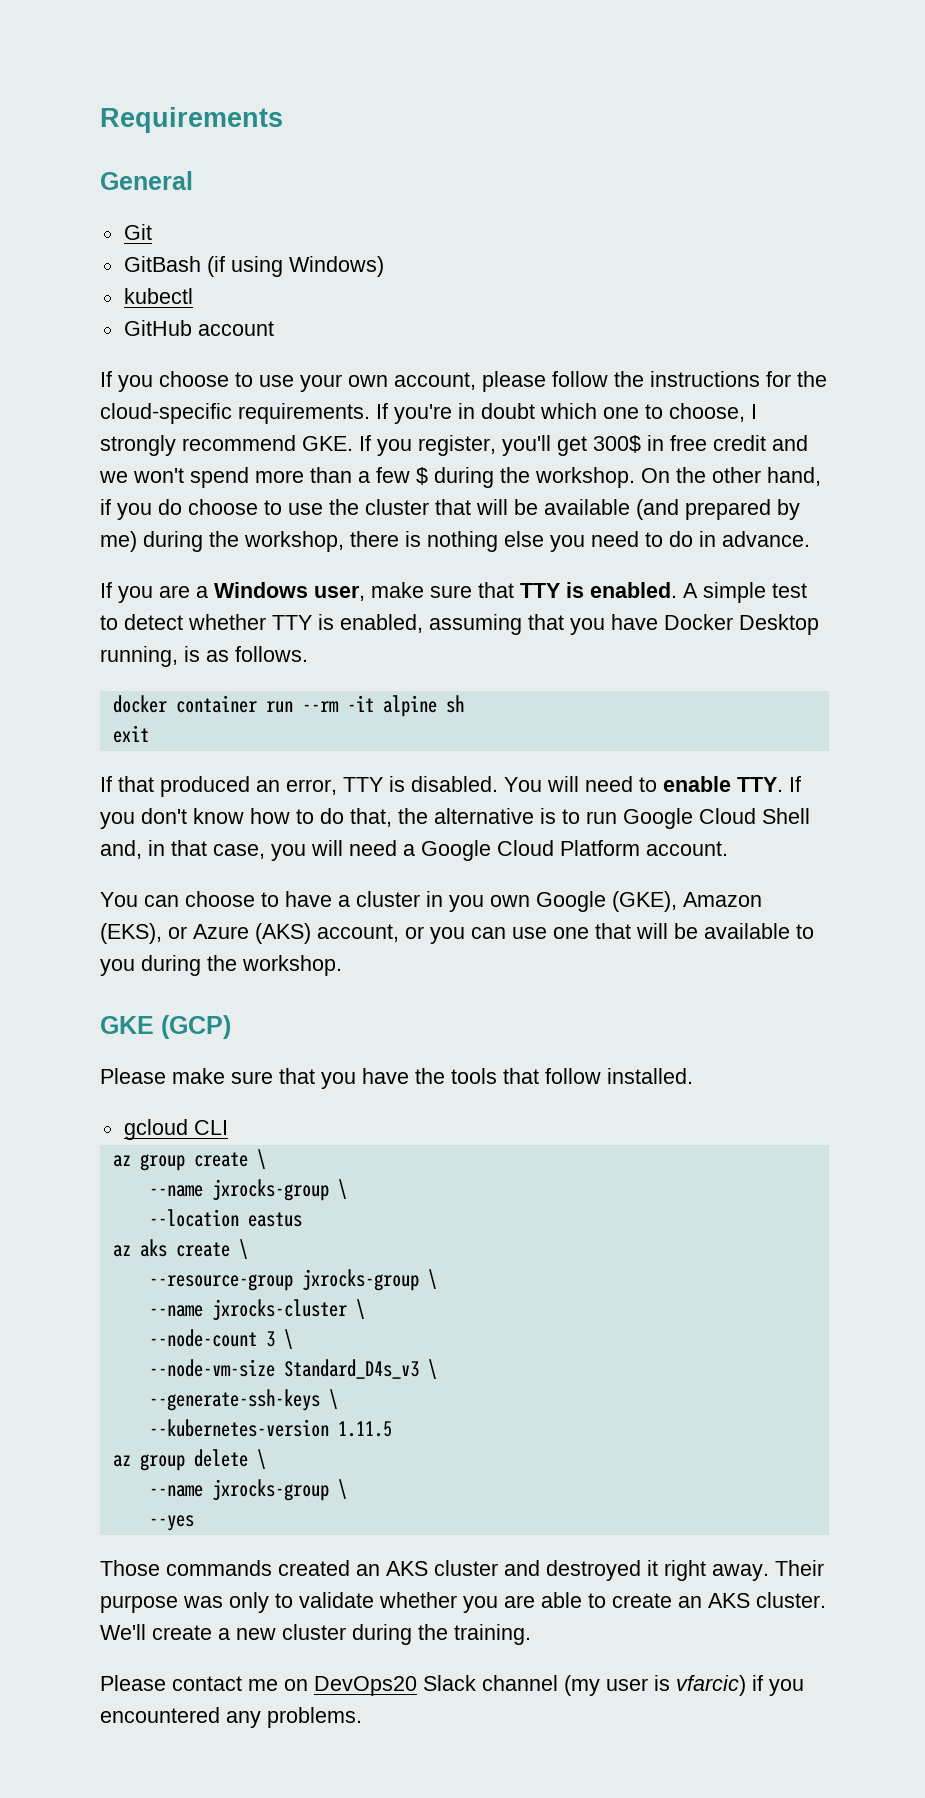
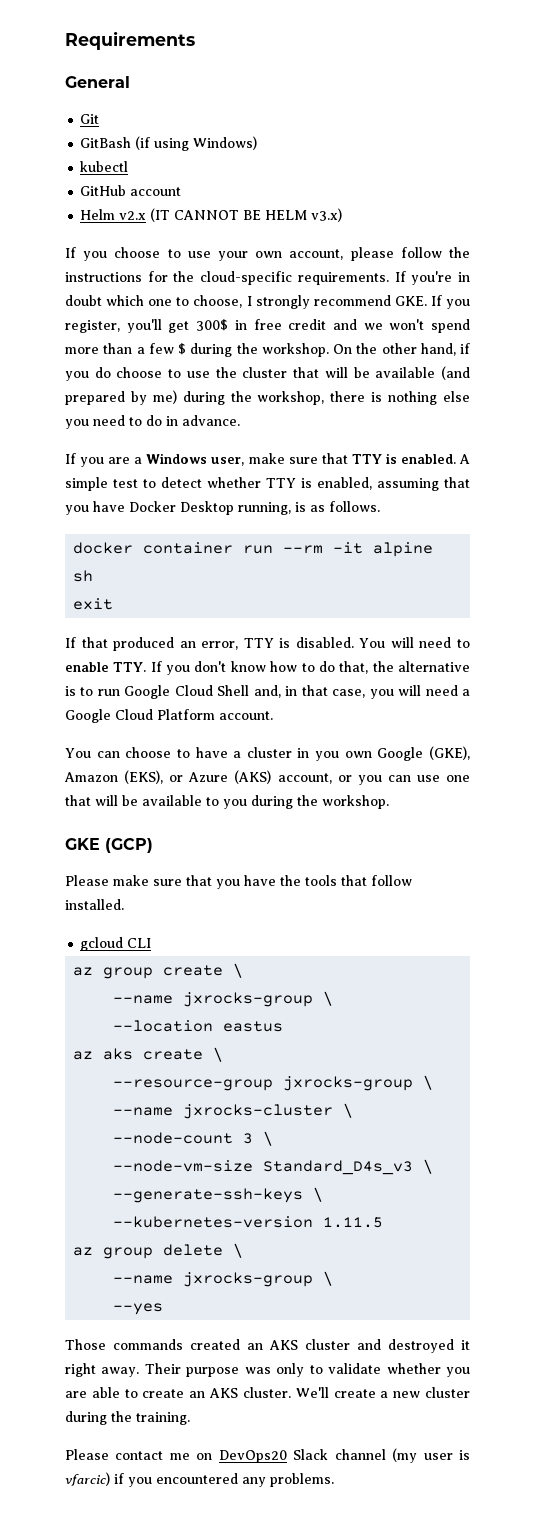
(274, 328) none -> [80,208,343,222] // Helm v2.x (IT CANNOT BE HELM v3.x)

